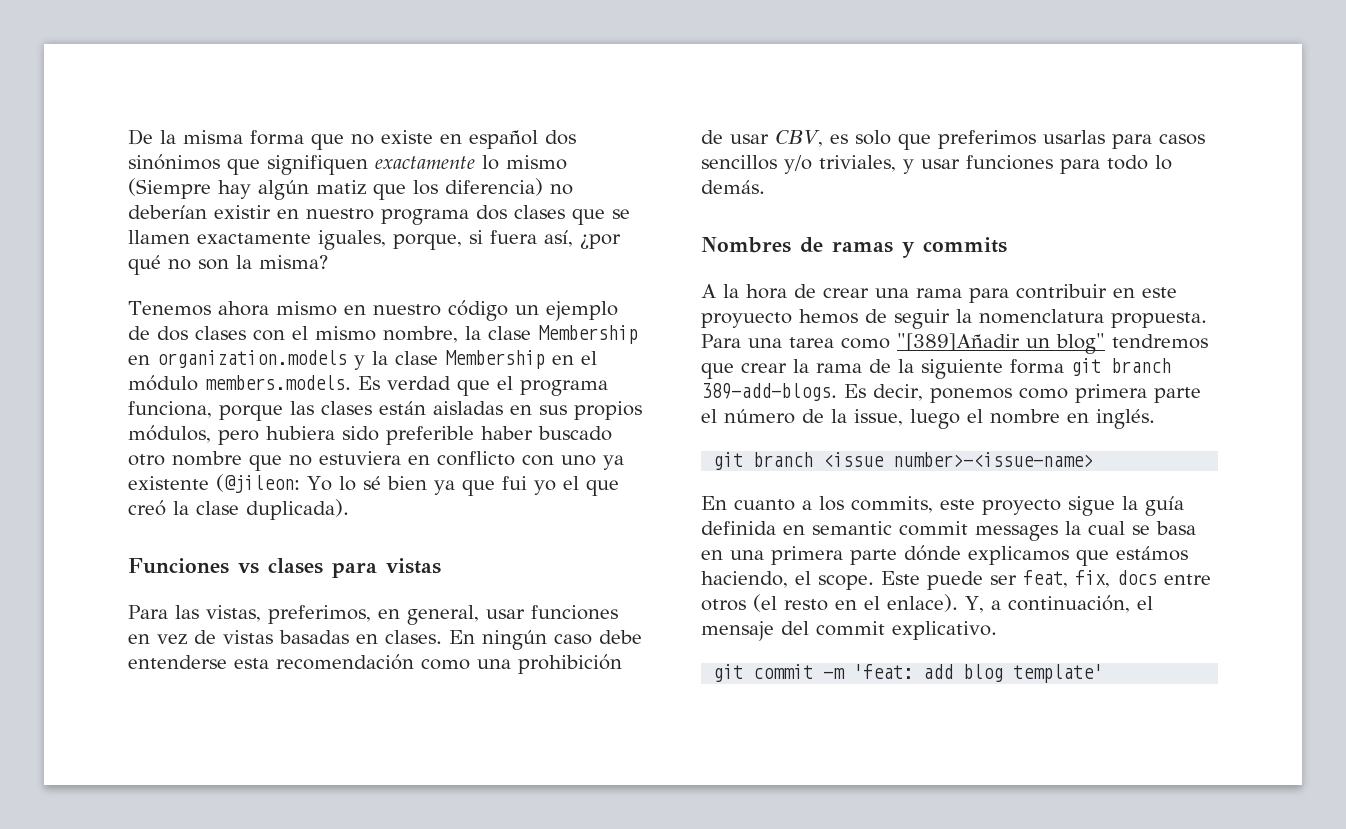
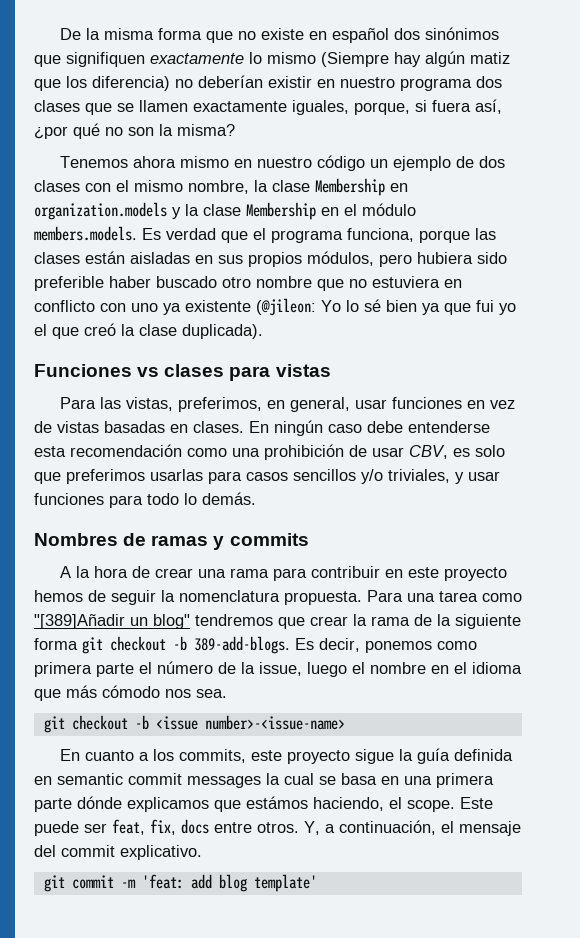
[701,312,792,328] proyuecto -> [443,567,507,581] proyecto
[1111,358,1171,373] branch -> [110,636,187,651] checkout -b
[1096,409,1155,429] [713,452,814,470] inglés. // git branch -> [454,662,522,674] [34,685,227,701] [43,715,149,733] el idioma que más cómodo nos sea. // git checkout -b
[701,594,958,612] otros (el resto en el enlace). -> [257,822,299,833] otros.

